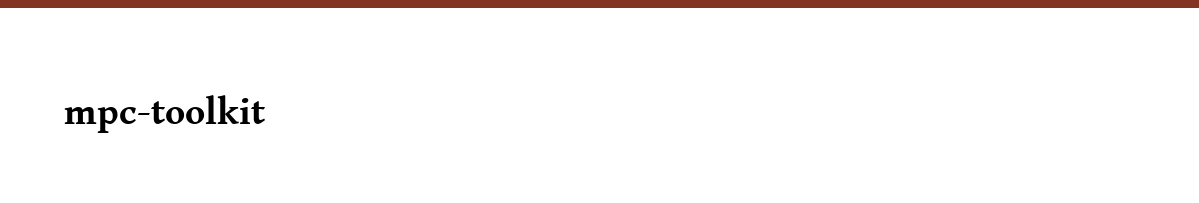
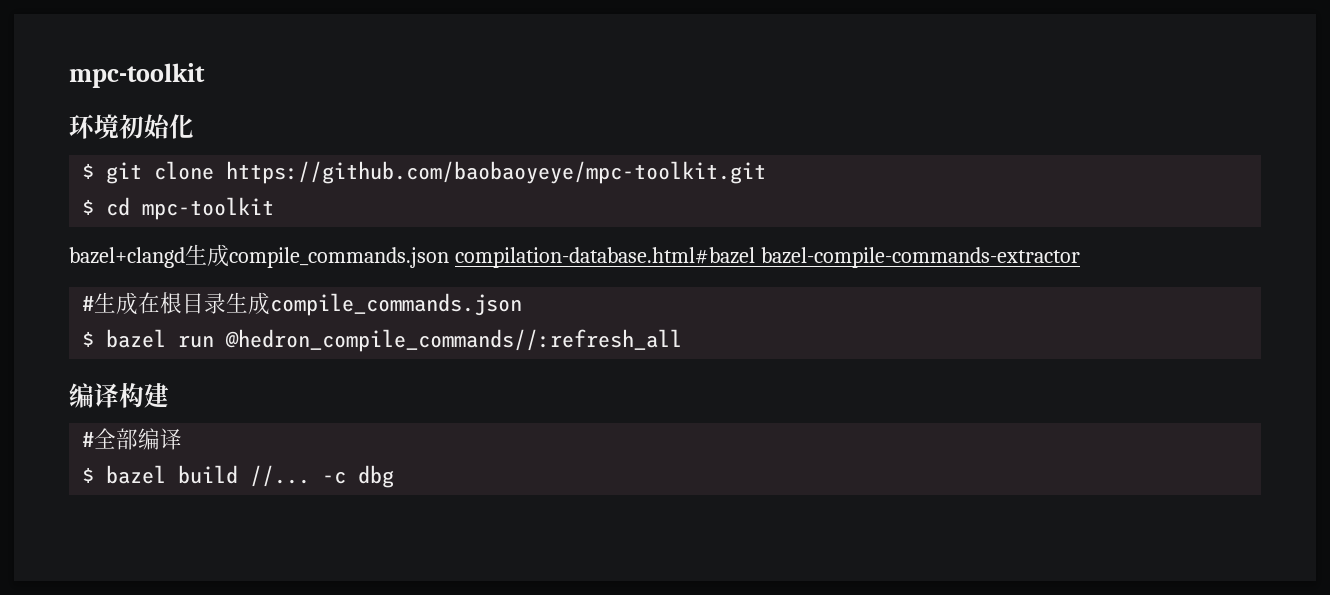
[64,95,266,133] mpc-toolkit -> [69,63,205,88] [69,114,194,139] [82,161,767,184] [82,197,275,220] [69,244,1080,268] [82,292,523,316] [82,329,683,352] [69,382,169,408] [82,428,183,450] [82,465,395,488] mpc-toolkit // 环境初始化 // $ git clone https://github.com/baobaoyeye/mpc-toolkit.git // $ cd mpc-toolkit // bazel+clangd生成compile_commands.json compilation-database.html#bazel bazel-compile-commands-extractor // #生成在根目录生成compile_commands.json // $ bazel run @hedron_compile_commands//:refresh_all // 编译构建 // #全部编译 // $ bazel build //... -c dbg

